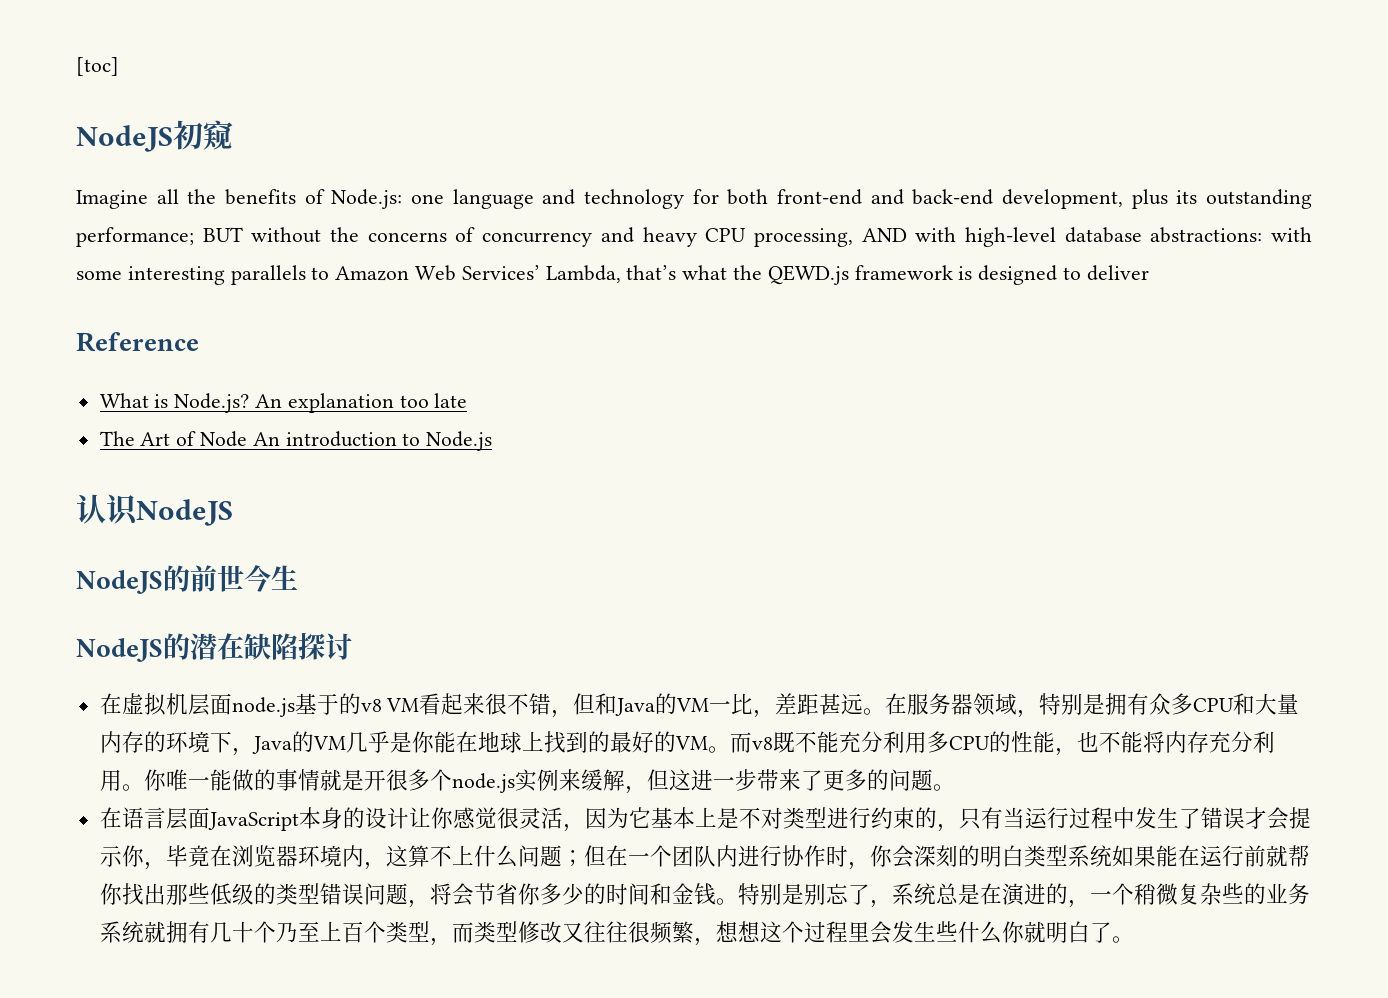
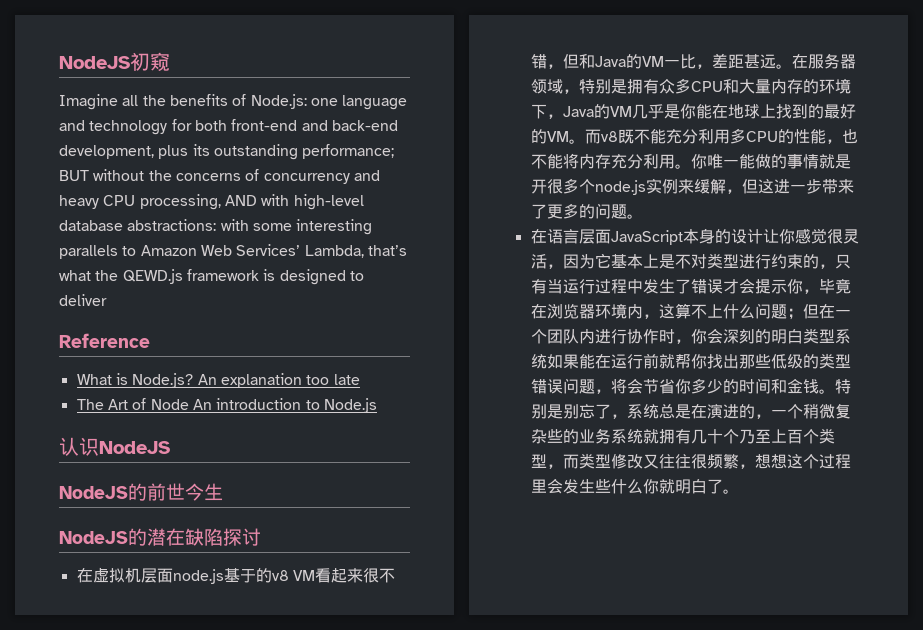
[76,57,119,76] [toc] // -> (59, 62) none

